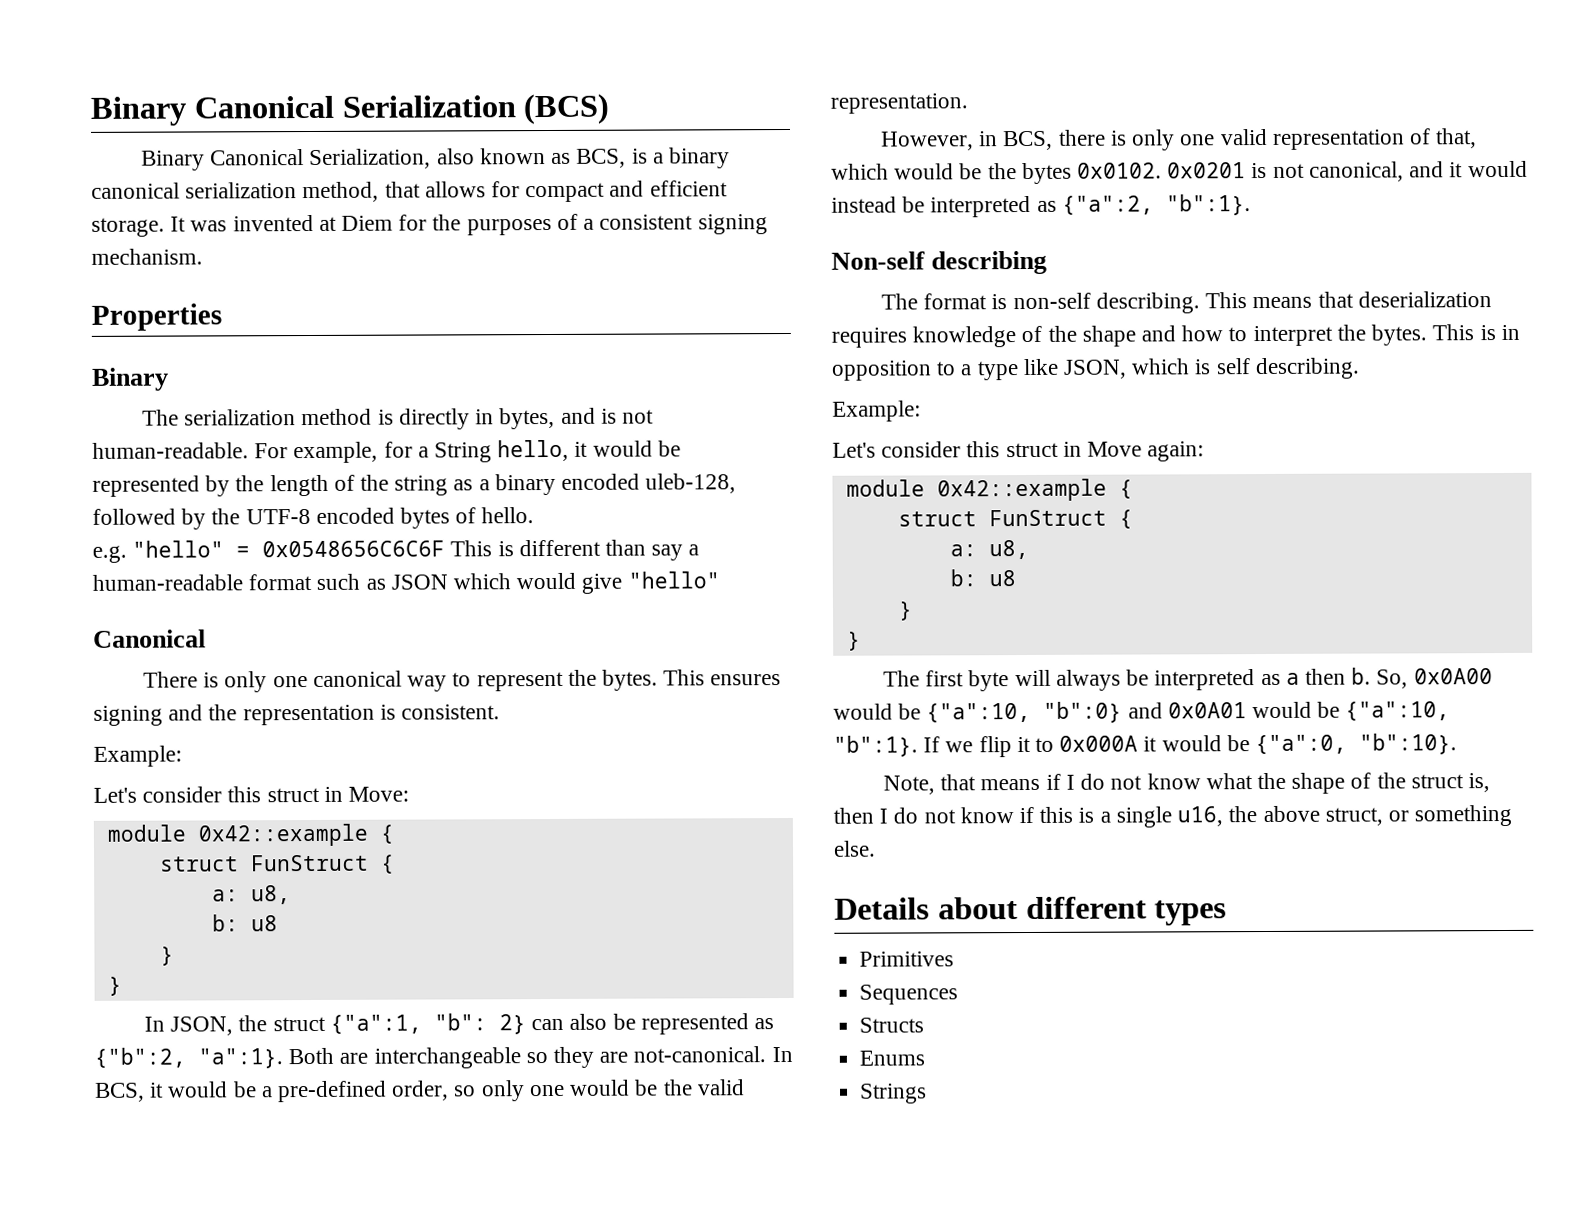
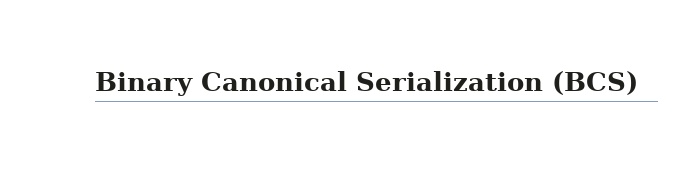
[141,147,730,171] [91,180,728,203] [91,213,768,237] [91,248,203,265] [91,303,222,331] [91,367,169,391] [142,407,654,430] [92,439,681,464] [92,473,737,497] [92,507,535,530] [92,539,700,563] [92,571,720,594] [93,629,206,648] [143,669,782,693] [93,704,501,726] [93,745,182,767] [93,786,410,803] [106,823,394,847] [159,854,395,874] [211,885,291,905] [211,914,278,932] [159,946,174,966] [107,976,122,996] [144,1013,774,1036] [94,1046,793,1069] [94,1079,745,1103] [830,93,968,114] [881,128,1478,151] [831,160,1528,185] [831,194,1251,218] [831,250,1048,275] [881,291,1492,314] [831,324,1520,348] [831,357,1360,381] [832,400,921,422] [832,441,1205,462] [845,478,1133,502] [897,509,1133,529] [949,539,1029,560] [949,569,1016,587] [897,601,913,621] [846,631,861,651] [883,667,1493,692] [833,701,1451,723] [833,733,1458,758] [883,772,1490,795] [833,804,1513,828] [833,840,876,857] [834,896,1228,926] [859,951,955,967] [859,984,959,1005] [859,1017,925,1033] [859,1050,926,1066] [859,1083,928,1104] // Binary Canonical Serialization, also known as BCS, is a binary canonical serialization method, that allows for compact and efficient storage. It was invented at Diem for the purposes of a consistent signing mechanism. // Properties // Binary // The serialization method is directly in bytes, and is not human-readable. For example, for a String hello, it would be represented by the length of the string as a binary encoded uleb-128, followed by the UTF-8 encoded bytes of hello. // e.g. "hello" = 0x0548656C6C6F This is different than say a human-readable format such as JSON which would give "hello" // Canonical // There is only one canonical way to represent the bytes. This ensures signing and the representation is consistent. // Example: // Let's consider this struct in Move: // module 0x42::example { // struct FunStruct { // a: u8, // b: u8 // } // } // In JSON, the struct {"a":1, "b": 2} can also be represented as {"b":2, "a":1}. Both are interchangeable so they are not-canonical. In BCS, it would be a pre-defined order, so only one would be the valid representation. // However, in BCS, there is only one valid representation of that, which would be the bytes 0x0102. 0x0201 is not canonical, and it would instead be interpreted as {"a":2, "b":1}. // Non-self describing // The format is non-self describing. This means that deserialization requires knowledge of the shape and how to interpret the bytes. This is in opposition to a type like JSON, which is self describing. // Example: // Let's consider this struct in Move again: // module 0x42::example { // struct FunStruct { // a: u8, // b: u8 // } // } // The first byte will always be interpreted as a then b. So, 0x0A00 would be {"a":10, "b":0} and 0x0A01 would be {"a":10, "b":1}. If we flip it to 0x000A it would be {"a":0, "b":10}. // Note, that means if I do not know what the shape of the struct is, then I do not know if this is a single u16, the above struct, or something else. // Details about different types // Primitives // Sequences // Structs // Enums // Strings -> (638, 83) none

